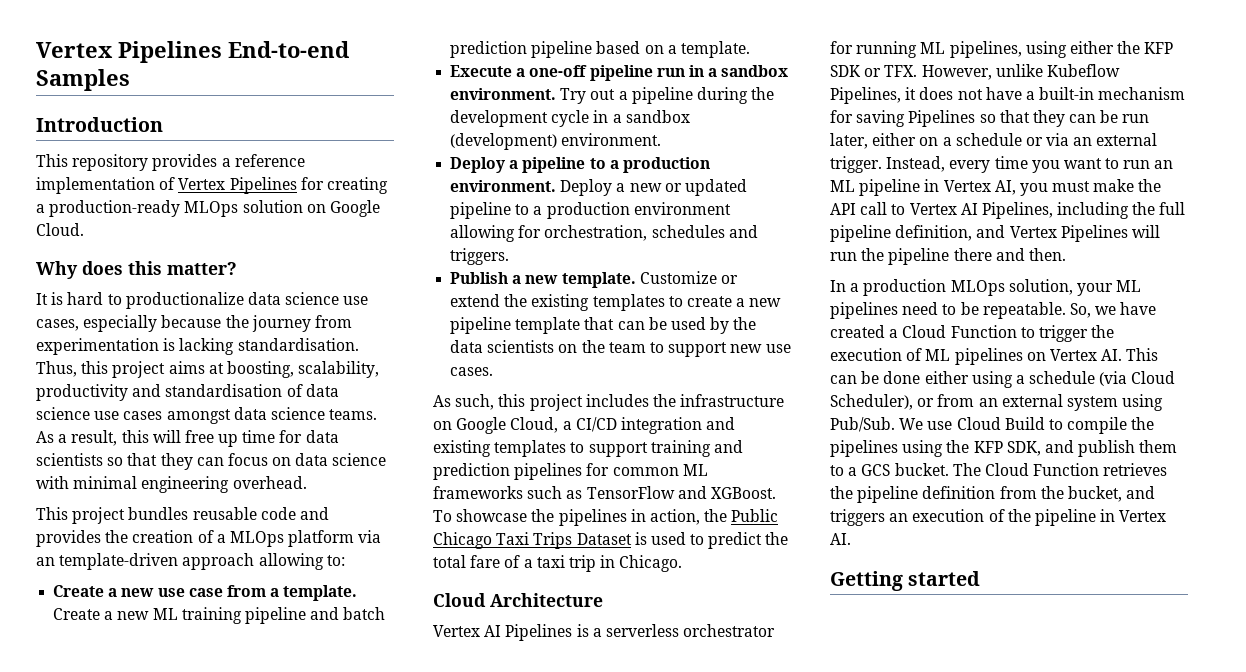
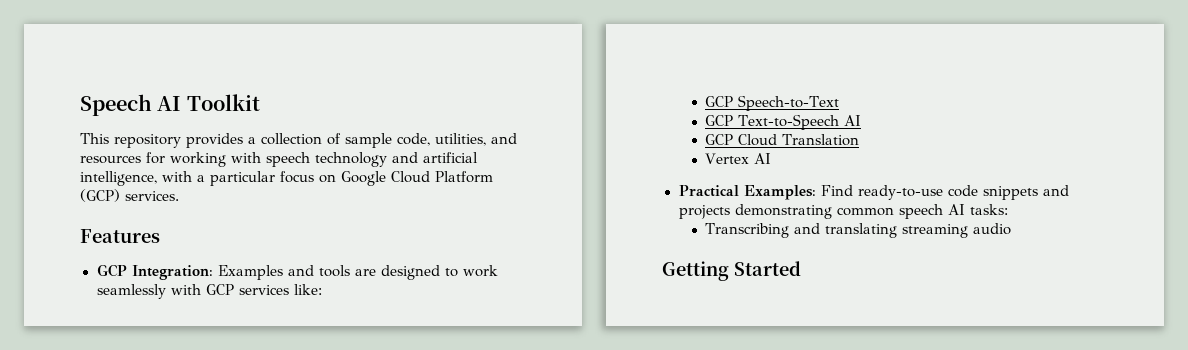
[36,41,349,63] [36,69,130,91] [36,117,163,132] Vertex Pipelines End-to-end Samples // Introduction -> [80,94,260,116] Speech AI Toolkit
[234,154,305,167] [36,177,388,194] [36,200,380,217] [36,223,84,236] [36,261,237,279] [36,292,369,309] [36,315,352,332] [36,338,359,355] [36,361,380,378] [36,384,339,401] [36,407,378,424] [36,430,339,447] [36,453,387,470] [36,476,307,493] [36,507,329,524] [36,530,382,547] [36,553,345,570] [53,585,358,601] [53,607,386,624] [450,41,750,58] [450,65,789,81] [450,87,775,104] [450,110,690,127] [450,133,662,150] [450,157,710,173] [450,179,747,196] [450,202,731,219] [450,225,758,242] [450,248,510,265] [450,271,738,288] [450,294,782,311] [450,317,757,334] [450,340,791,357] [450,367,494,376] [433,394,785,411] [433,417,736,434] [433,440,743,457] [433,463,708,480] [433,486,776,499] [433,509,779,526] [433,532,789,549] [433,555,683,572] [433,593,603,607] [433,624,776,641] [830,41,1174,58] [830,64,1120,80] [830,87,1186,104] [830,110,1150,127] [830,133,1158,149] [830,156,1174,173] [830,179,1162,196] [830,202,1186,219] [830,225,1160,242] [830,248,1066,265] [830,279,1142,296] [830,302,1157,319] [830,325,1115,342] [830,348,1159,365] [830,371,1176,388] [830,394,1164,411] [830,417,1155,434] [830,440,1178,457] [830,463,1168,476] [830,486,1156,503] [830,509,1167,526] [830,533,851,545] reference implementation of Vertex Pipelines for creating a production-ready MLOps solution on Google Cloud. // Why does this matter? // It is hard to productionalize data science use cases, especially because the journey from experimentation is lacking standardisation. Thus, this project aims at boosting, scalability, productivity and standardisation of data science use cases amongst data science teams. As a result, this will free up time for data scientists so that they can focus on data science with minimal engineering overhead. // This project bundles reusable code and provides the creation of a MLOps platform via an template-driven approach allowing to: // Create a new use case from a template. Create a new ML training pipeline and batch prediction pipeline based on a template. // Execute a one-off pipeline run in a sandbox environment. Try out a pipeline during the development cycle in a sandbox (development) environment. // Deploy a pipeline to a production environment. Deploy a new or updated pipeline to a production environment allowing for orchestration, schedules and triggers. // Publish a new template. Customize or extend the existing templates to create a new pipeline template that can be used by the data scientists on the team to support new use cases. // As such, this project includes the infrastructure on Google Cloud, a CI/CD integration and existing templates to support training and prediction pipelines for common ML frameworks such as TensorFlow and XGBoost. To showcase the pipelines in action, the Public Chicago Taxi Trips Dataset is used to predict the total fare of a taxi trip in Chicago. // Cloud Architecture // Vertex AI Pipelines is a serverless orchestrator for running ML pipelines, using either the KFP SDK or TFX. However, unlike Kubeflow Pipelines, it does not have a built-in mechanism for saving Pipelines so that they can be run later, either on a schedule or via an external trigger. Instead, every time you want to run an ML pipeline in Vertex AI, you must make the API call to Vertex AI Pipelines, including the full pipeline definition, and Vertex Pipelines will run the pipeline there and then. // In a production MLOps solution, your ML pipelines need to be repeatable. So, we have created a Cloud Function to trigger the execution of ML pipelines on Vertex AI. This can be done either using a schedule (via Cloud Scheduler), or from an external system using Pub/Sub. We use Cloud Build to compile the pipelines using the KFP SDK, and publish them to a GCS bucket. The Cloud Function retrieves the pipeline definition from the bucket, and triggers an execution of the pipeline in Vertex AI. -> [261,133,517,148] [80,152,478,167] [80,171,493,186] [80,189,179,202] [80,229,160,243] [96,264,498,280] [96,284,322,299] [705,95,840,111] [705,114,862,130] [705,134,860,146] [705,153,772,164] [678,185,1069,200] [678,204,1008,219] [705,223,1012,238] collection of sample code, utilities, and resources for working with speech technology and artificial intelligence, with a particular focus on Google Cloud Platform (GCP) services. // Features // GCP Integration: Examples and tools are designed to work seamlessly with GCP services like: // GCP Speech-to-Text // GCP Text-to-Speech AI // GCP Cloud Translation // Vertex AI // Practical Examples: Find ready-to-use code snippets and projects demonstrating common speech AI tasks: // Transcribing and translating streaming audio
[908,571,981,586] started -> [734,261,801,276] Started

